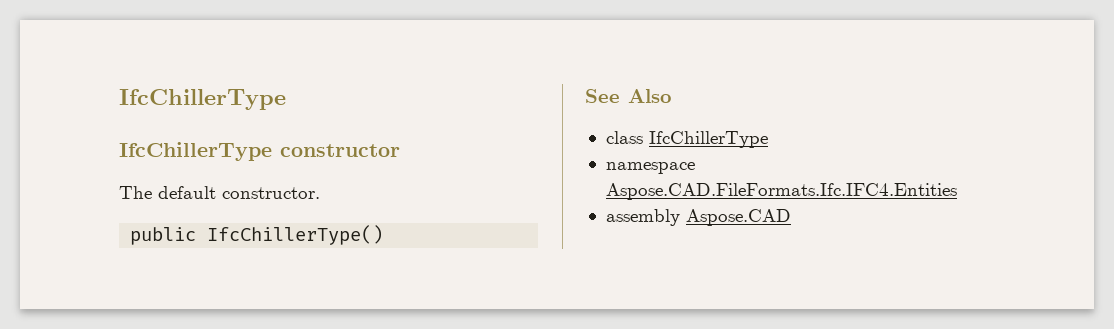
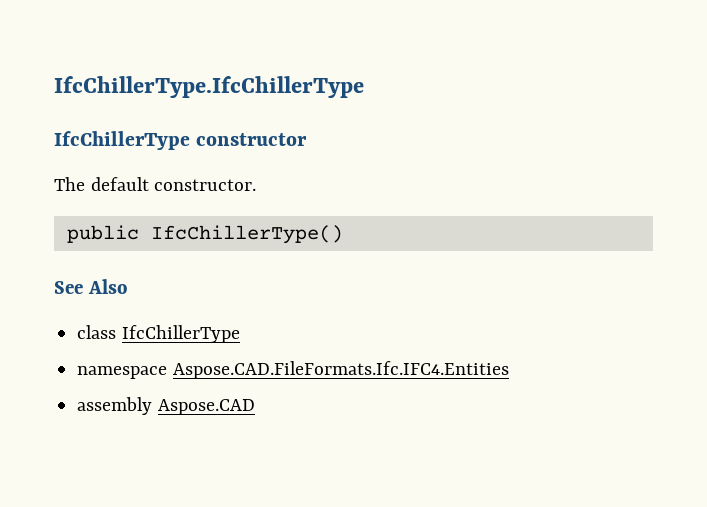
[119,89,286,110] IfcChillerType -> [54,76,364,98] IfcChillerType.IfcChillerType

